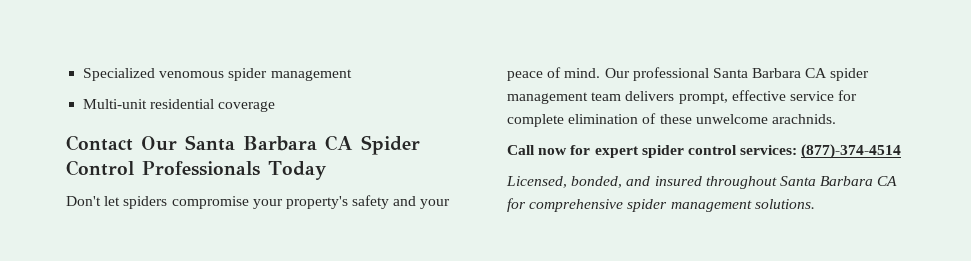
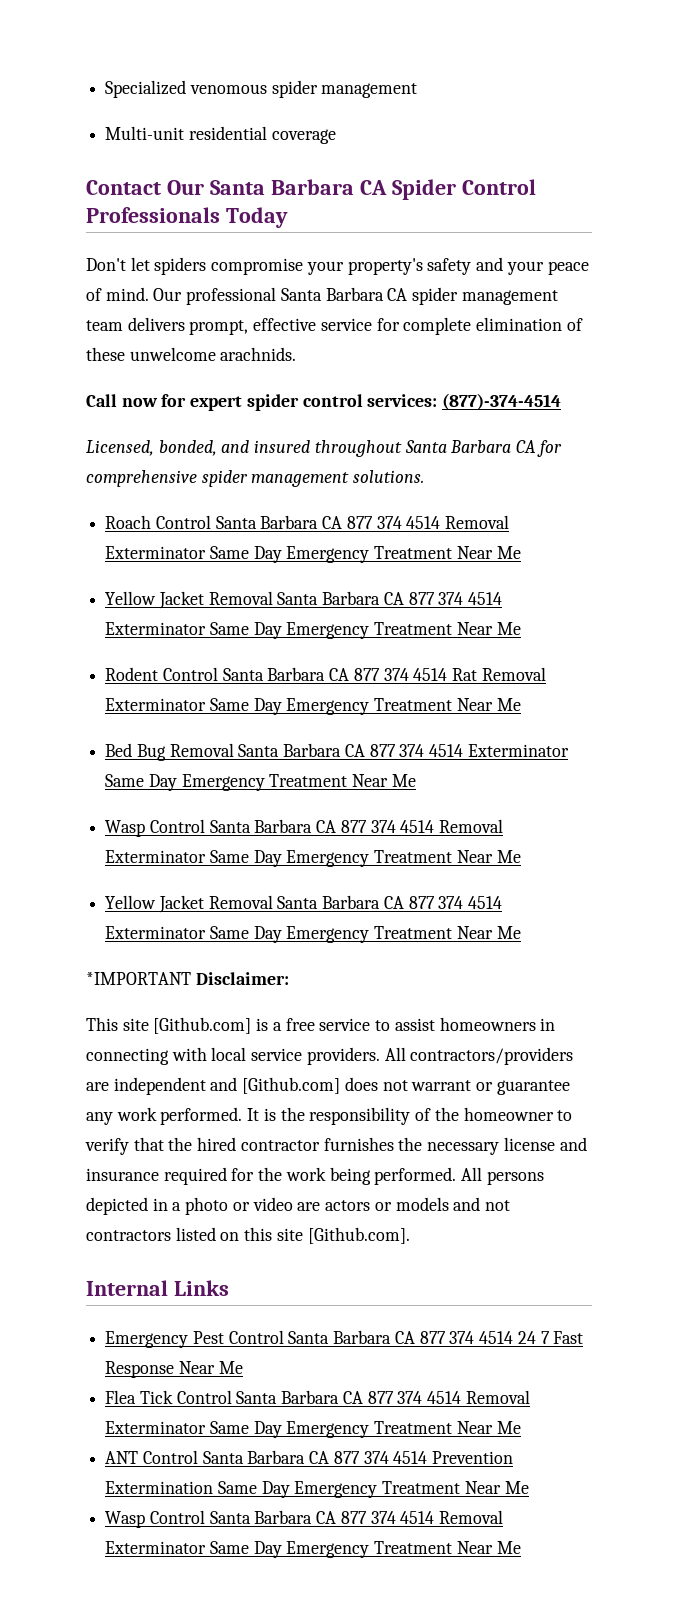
(815, 204) none -> [105,515,510,529] [105,546,521,563] [105,591,503,609] [105,622,521,639] [105,667,546,681] [105,698,521,715] [105,743,569,761] [105,774,416,791] [105,819,504,837] [105,850,521,867] [105,895,503,913] [105,926,521,943] [86,972,289,985] [86,1017,556,1034] [86,1047,574,1065] [86,1077,570,1095] [86,1107,573,1125] [85,1137,587,1155] [86,1167,544,1185] [86,1197,510,1215] [86,1227,410,1244] [86,1280,229,1296] [105,1330,584,1348] [105,1361,243,1378] [105,1390,530,1404] [105,1421,521,1438] [105,1450,514,1464] [105,1481,529,1498] [105,1510,504,1528] [105,1541,521,1558] // Roach Control Santa Barbara CA 877 374 4514 Removal Exterminator Same Day Emergency Treatment Near Me // Yellow Jacket Removal Santa Barbara CA 877 374 4514 Exterminator Same Day Emergency Treatment Near Me // Rodent Control Santa Barbara CA 877 374 4514 Rat Removal Exterminator Same Day Emergency Treatment Near Me // Bed Bug Removal Santa Barbara CA 877 374 4514 Exterminator Same Day Emergency Treatment Near Me // Wasp Control Santa Barbara CA 877 374 4514 Removal Exterminator Same Day Emergency Treatment Near Me // Yellow Jacket Removal Santa Barbara CA 877 374 4514 Exterminator Same Day Emergency Treatment Near Me // *IMPORTANT Disclaimer: // This site [Github.com] is a free service to assist homeowners in connecting with local service providers. All contractors/providers are independent and [Github.com] does not warrant or guarantee any work performed. It is the responsibility of the homeowner to verify that the hired contractor furnishes the necessary license and insurance required for the work being performed. All persons depicted in a photo or video are actors or models and not contractors listed on this site [Github.com]. // Internal Links // Emergency Pest Control Santa Barbara CA 877 374 4514 24 7 Fast Response Near Me // Flea Tick Control Santa Barbara CA 877 374 4514 Removal Exterminator Same Day Emergency Treatment Near Me // ANT Control Santa Barbara CA 877 374 4514 Prevention Extermination Same Day Emergency Treatment Near Me // Wasp Control Santa Barbara CA 877 374 4514 Removal Exterminator Same Day Emergency Treatment Near Me

